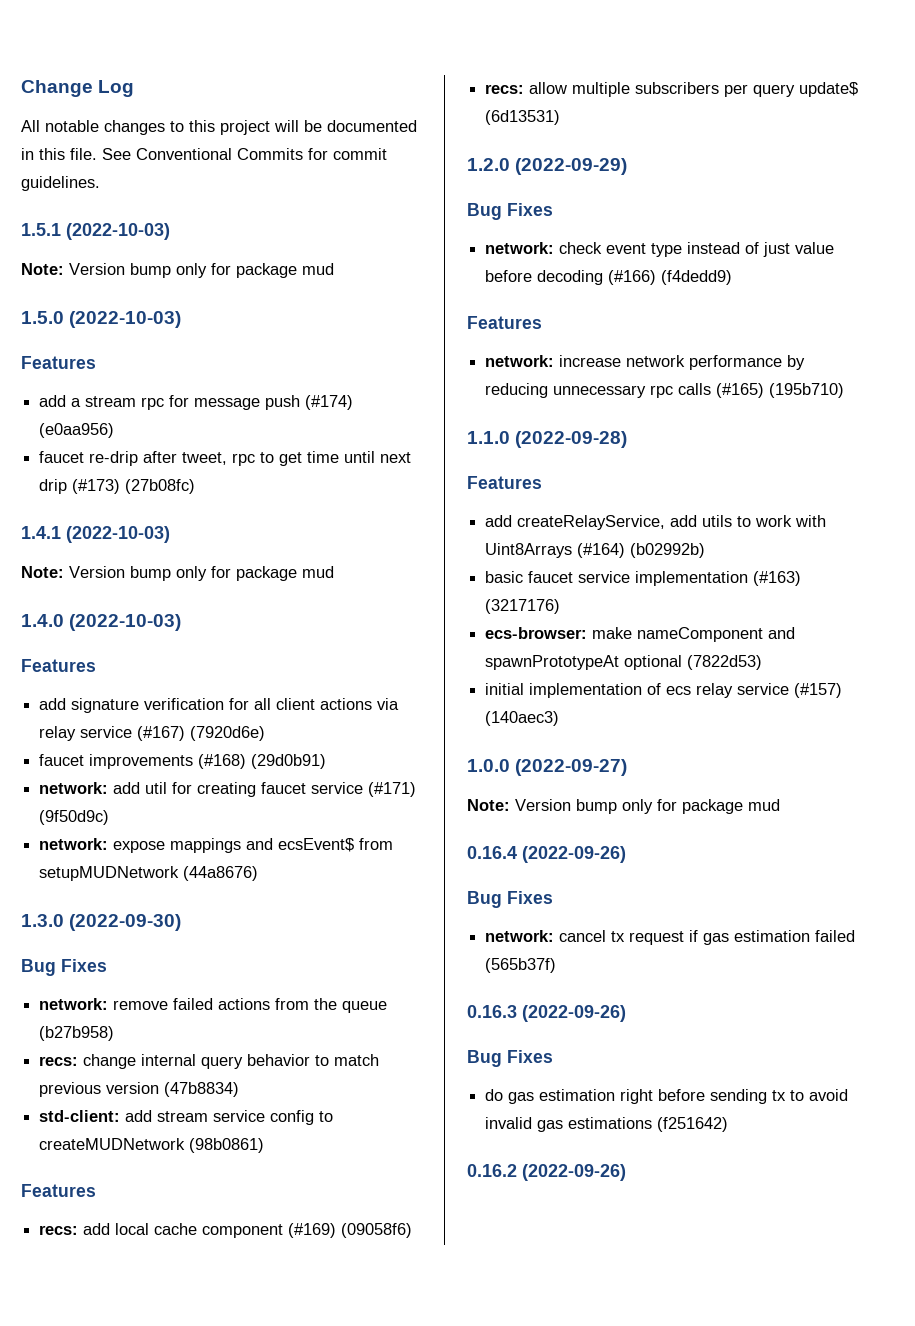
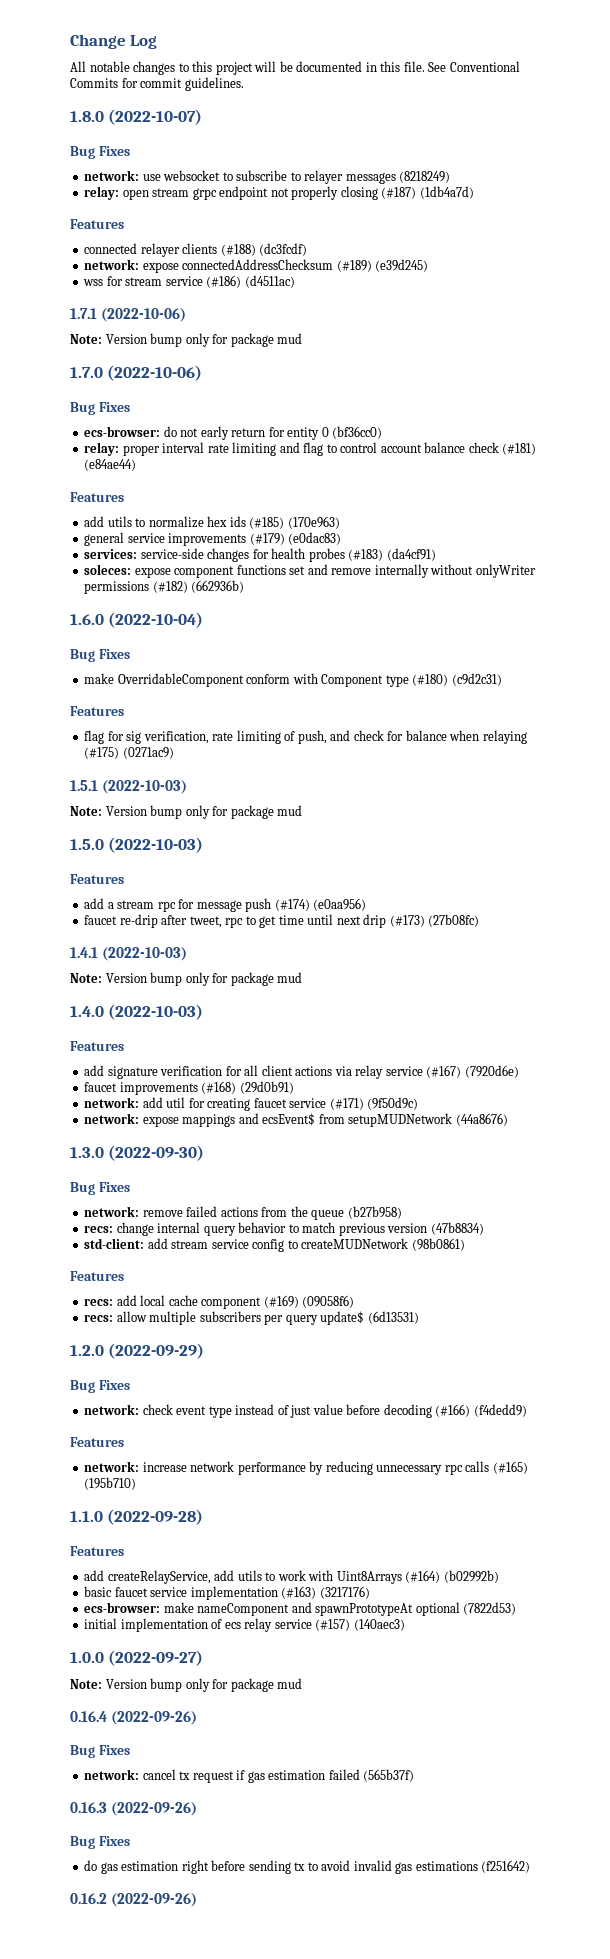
(100, 183) none -> [70,109,203,125] [70,146,130,159] [84,170,451,184] [84,186,474,200] [70,219,124,229] [84,243,308,257] [84,259,429,273] [83,275,295,288] [70,308,187,322] [70,333,303,347] [70,365,203,381] [70,402,130,415] [84,426,383,440] [84,442,537,456] [84,459,137,471] [70,492,124,502] [84,516,340,529] [84,532,342,546] [84,548,436,562] [84,564,536,578] [84,580,245,594] [70,612,204,628] [70,649,130,662] [84,673,502,687] [70,706,124,716] [84,730,527,744] [84,747,174,759] // 1.8.0 (2022-10-07) // Bug Fixes // network: use websocket to subscribe to relayer messages (8218249) // relay: open stream grpc endpoint not properly closing (#187) (1db4a7d) // Features // connected relayer clients (#188) (dc3fcdf) // network: expose connectedAddressChecksum (#189) (e39d245) // wss for stream service (#186) (d4511ac) // 1.7.1 (2022-10-06) // Note: Version bump only for package mud // 1.7.0 (2022-10-06) // Bug Fixes // ecs-browser: do not early return for entity 0 (bf36cc0) // relay: proper interval rate limiting and flag to control account balance check (#181) (e84ae44) // Features // add utils to normalize hex ids (#185) (170e963) // general service improvements (#179) (e0dac83) // services: service-side changes for health probes (#183) (da4cf91) // soleces: expose component functions set and remove internally without onlyWriter permissions (#182) (662936b) // 1.6.0 (2022-10-04) // Bug Fixes // make OverridableComponent conform with Component type (#180) (c9d2c31) // Features // flag for sig verification, rate limiting of push, and check for balance when relaying (#175) (0271ac9)

